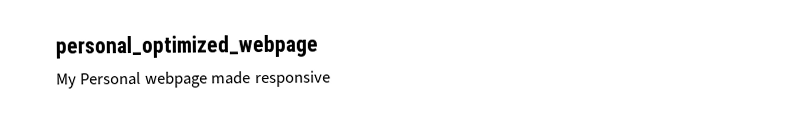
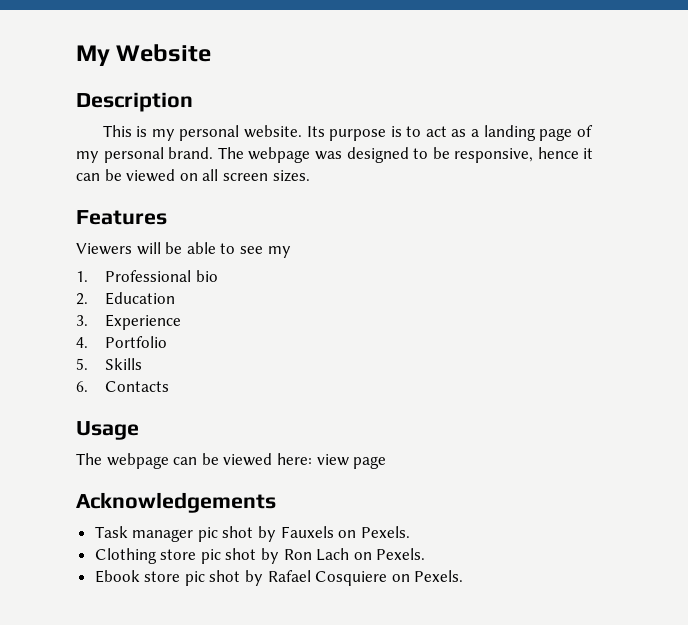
[55,34,318,59] [56,70,331,89] personal_optimized_webpage // My Personal webpage made responsive -> [76,44,212,66] [76,92,193,112] [102,125,593,141] [76,147,594,163] [76,169,310,182] [76,210,167,225] [76,242,291,258] [76,270,218,282] [76,292,176,305] [76,314,182,330] [76,336,168,348] [76,358,143,370] [76,381,170,392] [76,421,139,440] [76,453,387,469] [76,492,276,513] [94,526,410,542] [94,548,426,564] [94,570,464,586] My Website // Description // This is my personal website. Its purpose is to act as a landing page of my personal brand. The webpage was designed to be responsive, hence it can be viewed on all screen sizes. // Features // Viewers will be able to see my // 1. Professional bio // 2. Education // 3. Experience // 4. Portfolio // 5. Skills // 6. Contacts // Usage // The webpage can be viewed here: view page // Acknowledgements // Task manager pic shot by Fauxels on Pexels. // Clothing store pic shot by Ron Lach on Pexels. // Ebook store pic shot by Rafael Cosquiere on Pexels.

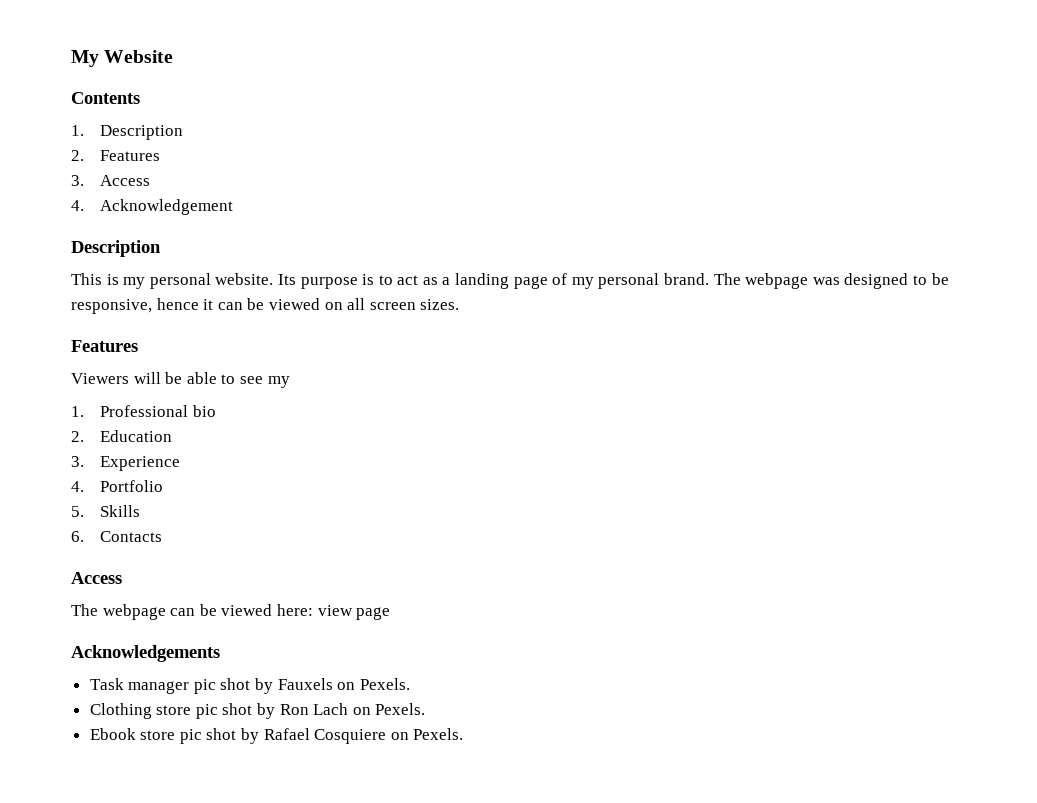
(212, 53) none -> [71,92,140,104] [71,125,184,140] [71,150,161,161] [71,175,151,186] [71,199,234,215] // Contents // 1. Description // 2. Features // 3. Access // 4. Acknowledgement
[76,421,139,440] Usage -> [71,572,122,584] Access

